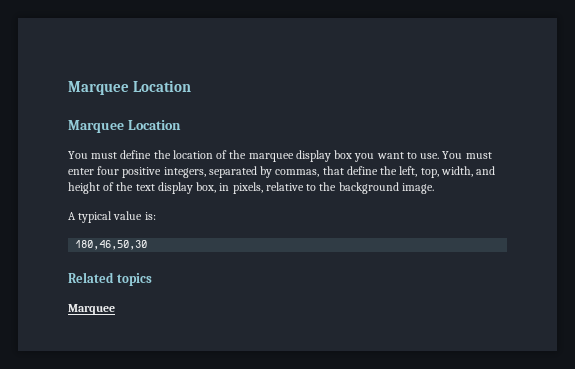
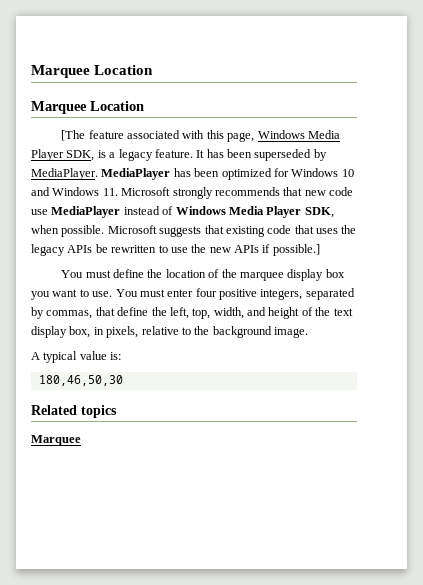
(181, 125) none -> [61,130,340,142] [31,149,327,161] [31,168,354,180] [31,187,353,199] [31,206,334,218] [31,225,357,237] [31,244,320,256] // [The feature associated with this page, Windows Media Player SDK, is a legacy feature. It has been superseded by MediaPlayer. MediaPlayer has been optimized for Windows 10 and Windows 11. Microsoft strongly recommends that new code use MediaPlayer instead of Windows Media Player SDK, when possible. Microsoft suggests that existing code that uses the legacy APIs be rewritten to use the new APIs if possible.]

